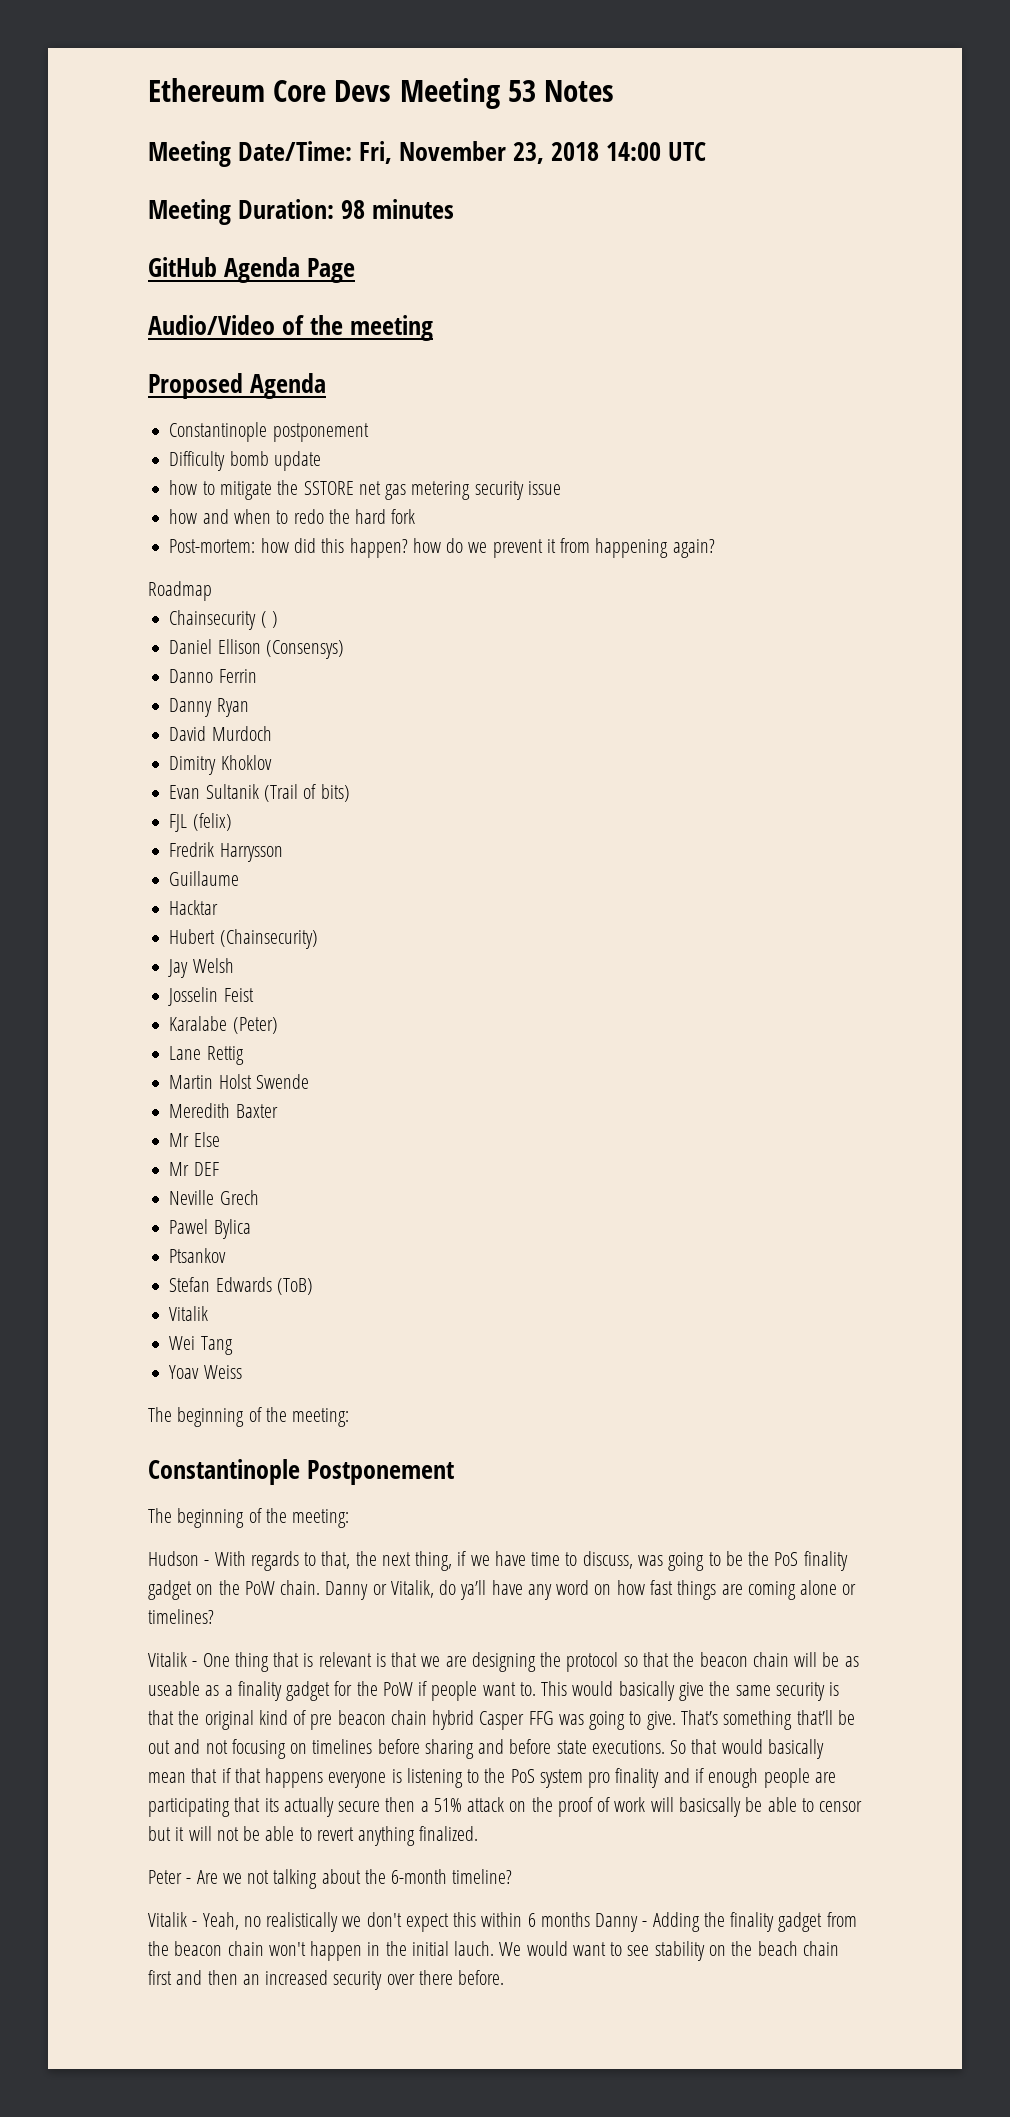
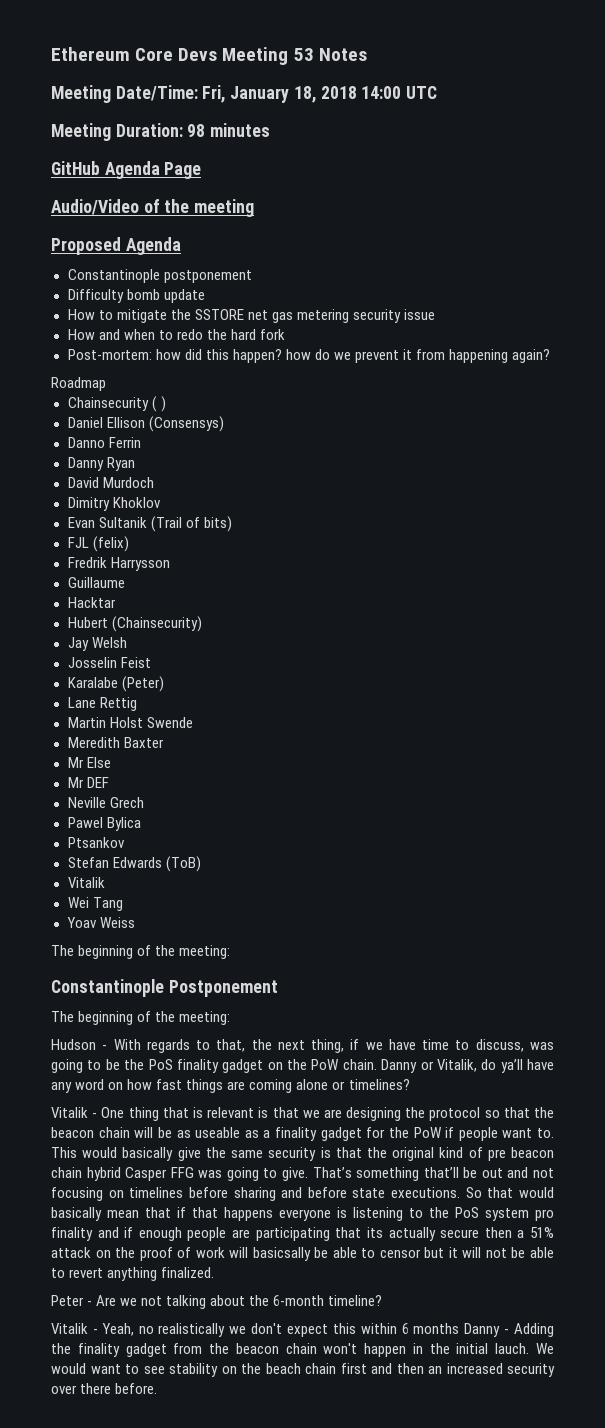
[399,141,545,164] November 23, -> [230,86,316,103] January 18,
[169,480,198,495] how -> [67,309,95,320] How
[169,509,198,524] how -> [67,329,95,340] How

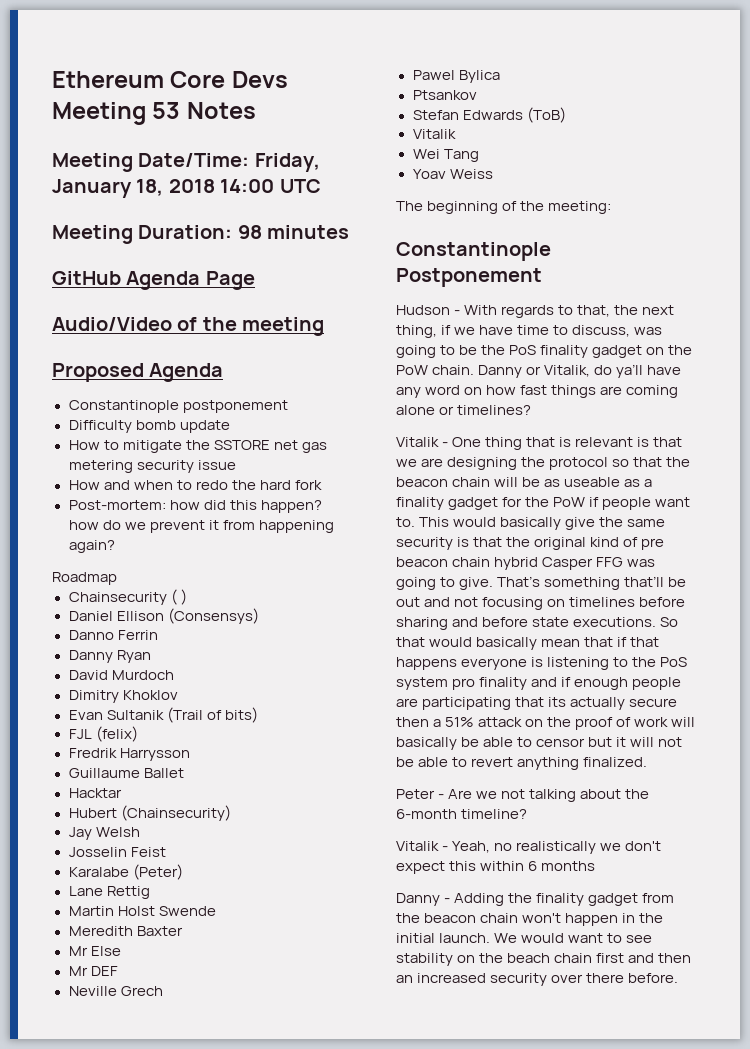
[202,85,226,103] Fri, -> [254,153,320,172] Friday,
(125, 582) none -> [143,768,184,778] Ballet
[51,1011,231,1025] // The beginning of the meeting: -> (542, 277) none
[252,1247,311,1261] basicsally -> [396,737,457,750] basically
(460, 1328) none -> (596, 866) //
[495,1343,530,1354] lauch. -> [439,933,491,943] launch.

